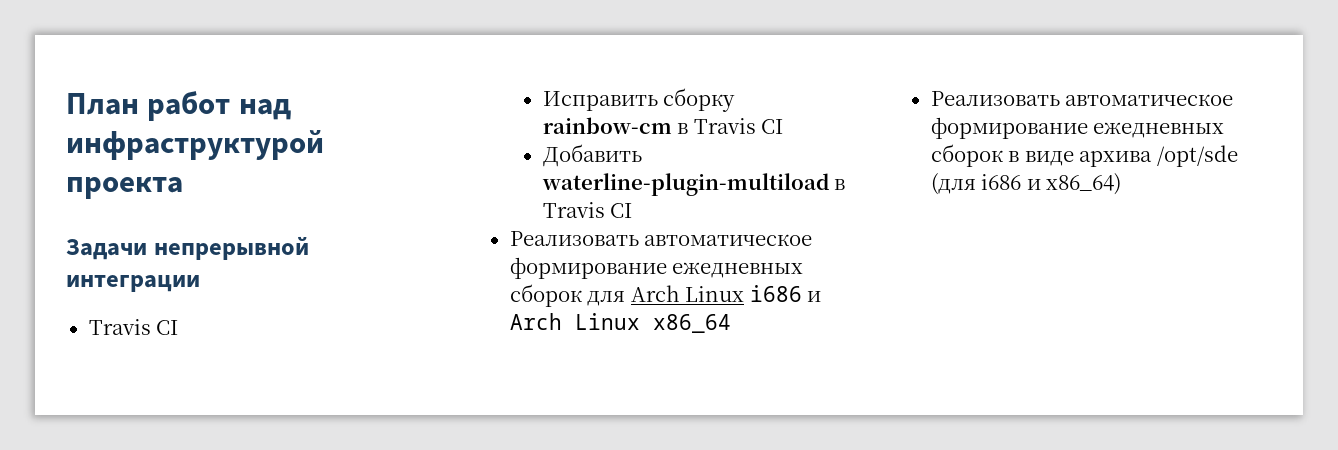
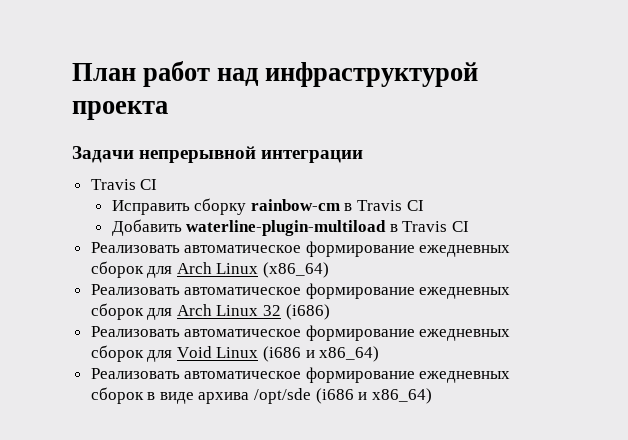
[749,285,822,302] [509,313,731,333] i686 и Arch Linux x86_64 -> [263,262,330,278] [90,283,511,299] [90,303,330,320] [90,325,511,341] [90,345,380,362] (x86_64) // Реализовать автоматическое формирование ежедневных сборок для Arch Linux 32 (i686) // Реализовать автоматическое формирование ежедневных сборок для Void Linux (i686 и x86_64)
[930,173,1022,195] (для i686 -> [315,388,354,404] (i686

